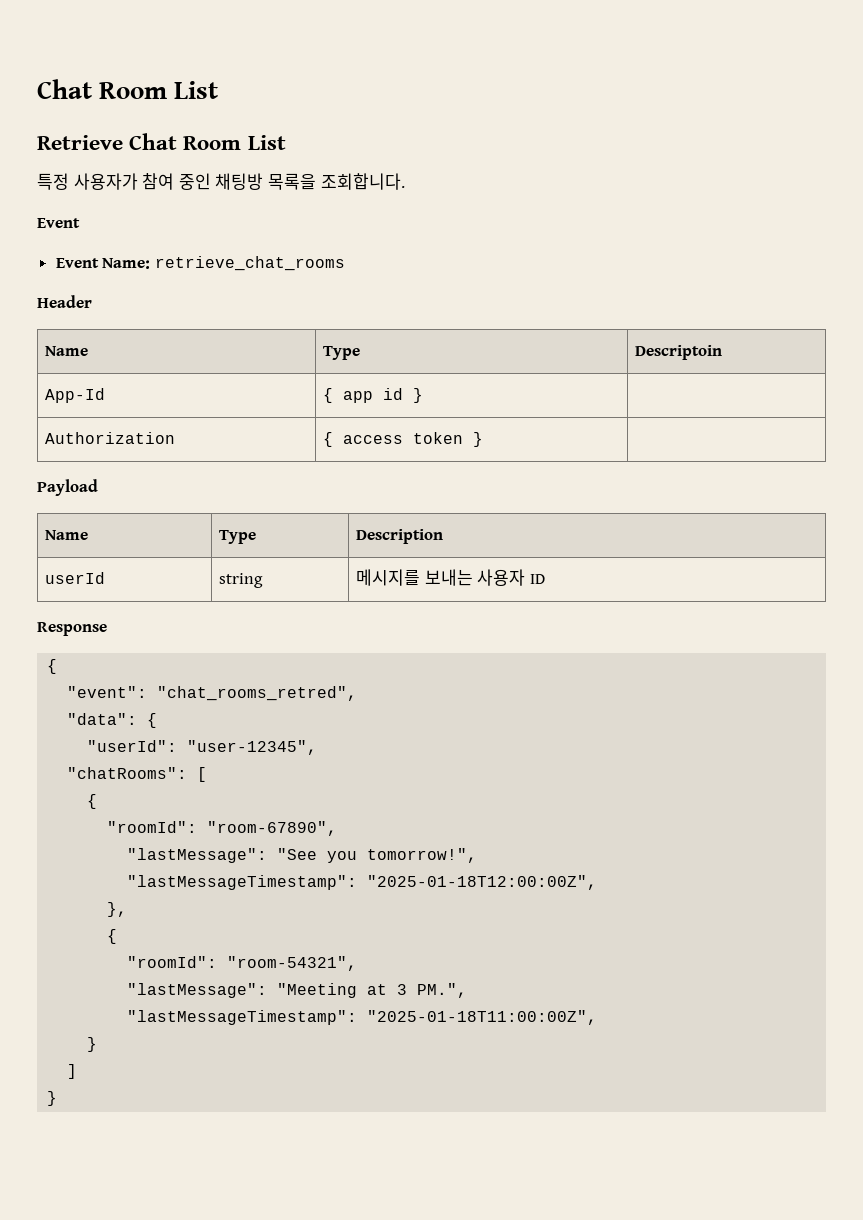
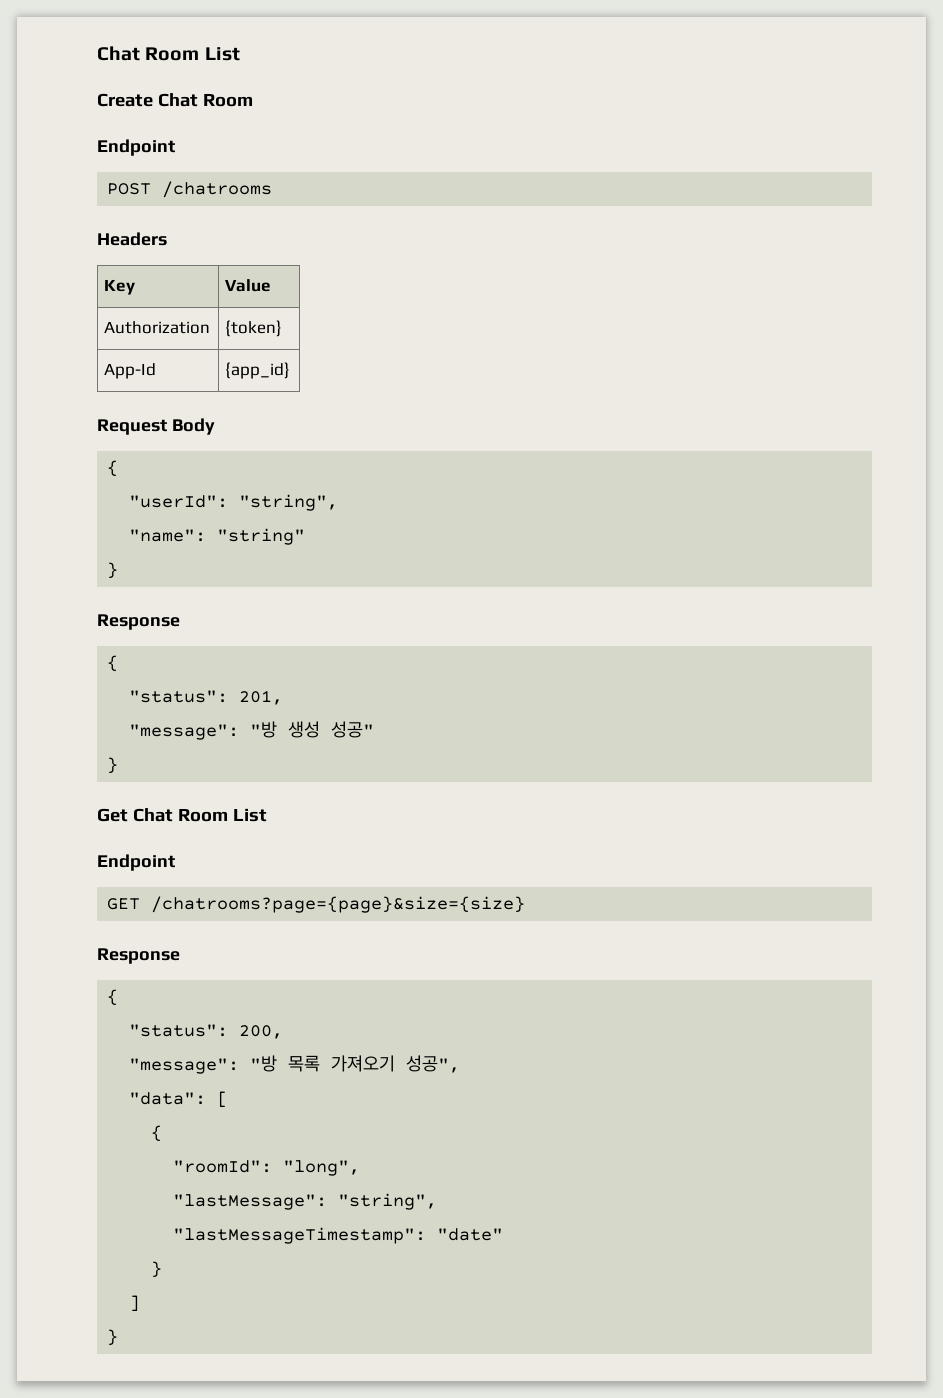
[37,79,219,99] [37,133,286,150] [37,173,405,190] [37,218,80,228] [55,256,345,271] [37,295,92,308] [44,346,88,356] [322,346,360,360] [634,345,722,360] [44,388,105,403] [322,388,423,403] [44,432,175,444] [322,432,483,447] [37,479,98,496] [44,530,88,540] [218,530,256,544] [355,529,443,544] [44,572,105,584] [218,573,263,588] [355,569,545,586] [37,622,107,636] [47,659,58,674] [67,686,358,701] [67,713,158,728] [87,740,318,755] [67,767,188,779] Chat Room List // Retrieve Chat Room List // 특정 사용자가 참여 중인 채팅방 목록을 조회합니다. // Event // Event Name: retrieve_chat_rooms // Header // Name | Type | Descriptoin // App-Id | { app id } | // Authorization | { access token } | // Payload // Name | Type | Description // userId | string | 메시지를 보내는 사용자 ID // Response // { // "event": "chat_rooms_retred", // "data": { // "userId": "user-12345", // "chatRooms": -> [97,46,240,61] [97,93,253,107] [97,139,175,156] [107,181,273,198] [97,232,167,246] [104,279,136,295] [225,279,272,292] [104,321,211,334] [225,320,283,337] [104,363,157,379] [225,362,291,379] [97,418,215,435] [107,460,119,477] [129,494,339,511] [129,528,306,545] [107,562,119,579] [97,614,180,630] [107,655,119,672] [129,690,284,705] [129,721,375,740] [107,757,119,774] [97,808,267,822] [97,854,175,871] [107,896,526,913] [97,948,180,964] [107,989,119,1006] [129,1024,284,1039] [129,1055,461,1074] [129,1092,207,1105] Chat Room List // Create Chat Room // Endpoint // POST /chatrooms // Headers // Key | Value // Authorization | {token} // App-Id | {app_id} // Request Body // { // "userId": "string", // "name": "string" // } // Response // { // "status": 201, // "message": "방 생성 성공" // } // Get Chat Room List // Endpoint // GET /chatrooms?page={page}&size={size} // Response // { // "status": 200, // "message": "방 목록 가져오기 성공", // "data":
[207,821,338,836] [127,848,478,863] [127,875,598,890] [107,902,128,917] [107,929,118,944] [127,956,358,971] [127,983,468,998] [127,1010,598,1025] "room-67890", // "lastMessage": "See you tomorrow!", // "lastMessageTimestamp": "2025-01-18T12:00:00Z", // }, // { // "roomId": "room-54321", // "lastMessage": "Meeting at 3 PM.", // "lastMessageTimestamp": "2025-01-18T11:00:00Z", -> [283,1160,361,1176] [173,1193,438,1210] [173,1227,504,1244] "long", // "lastMessage": "string", // "lastMessageTimestamp": "date"

